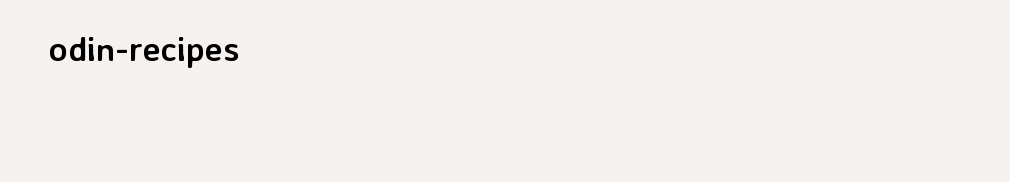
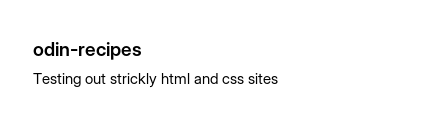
(240, 52) none -> [33,73,279,88] // Testing out strickly html and css sites

